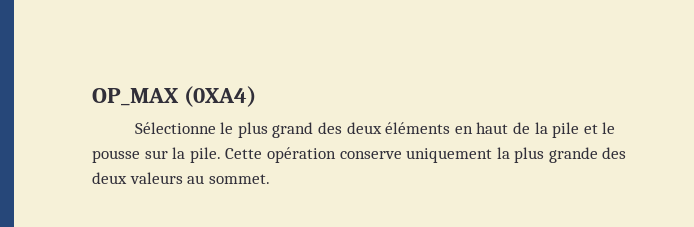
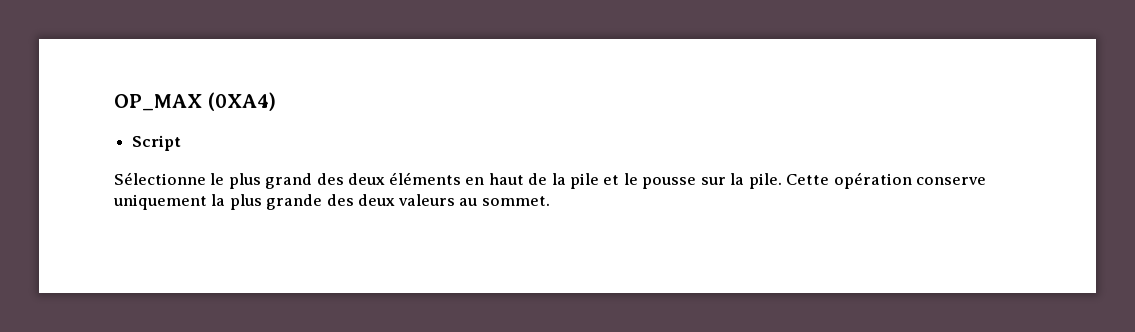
(257, 96) none -> [132,135,182,151] // Script

